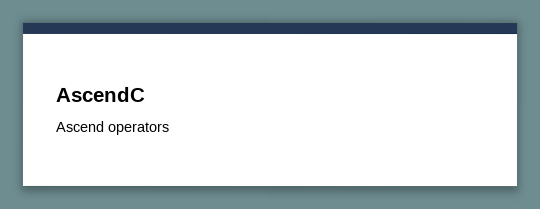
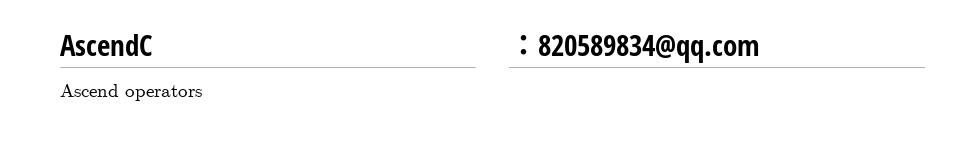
(169, 128) none -> [509,35,760,63] // ：820589834@qq.com

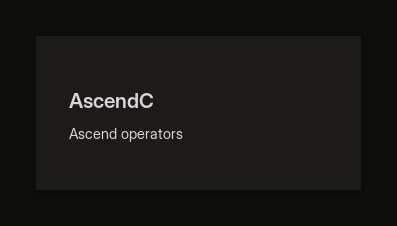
[509,35,760,63] // ：820589834@qq.com -> (183, 135) none

